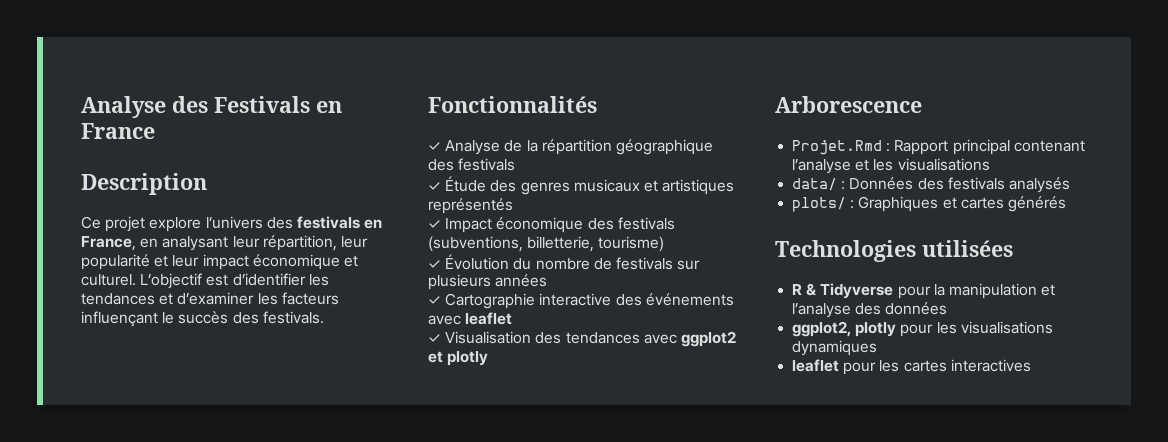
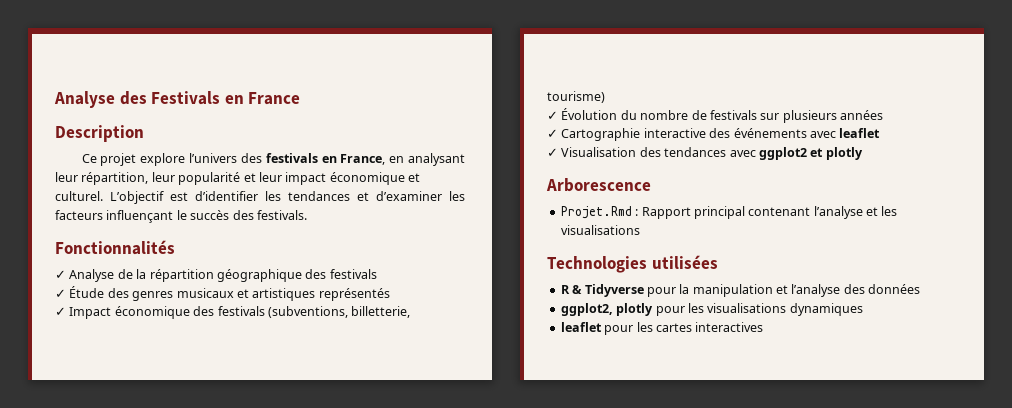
[792,177,1070,193] [792,196,1066,212] // data/ : Données des festivals analysés // plots/ : Graphiques et cartes générés -> (640, 230) none

